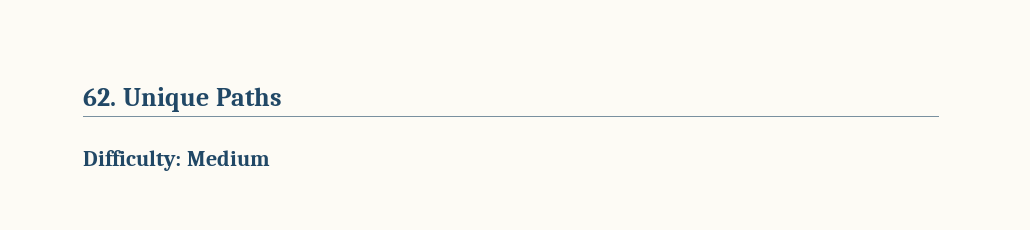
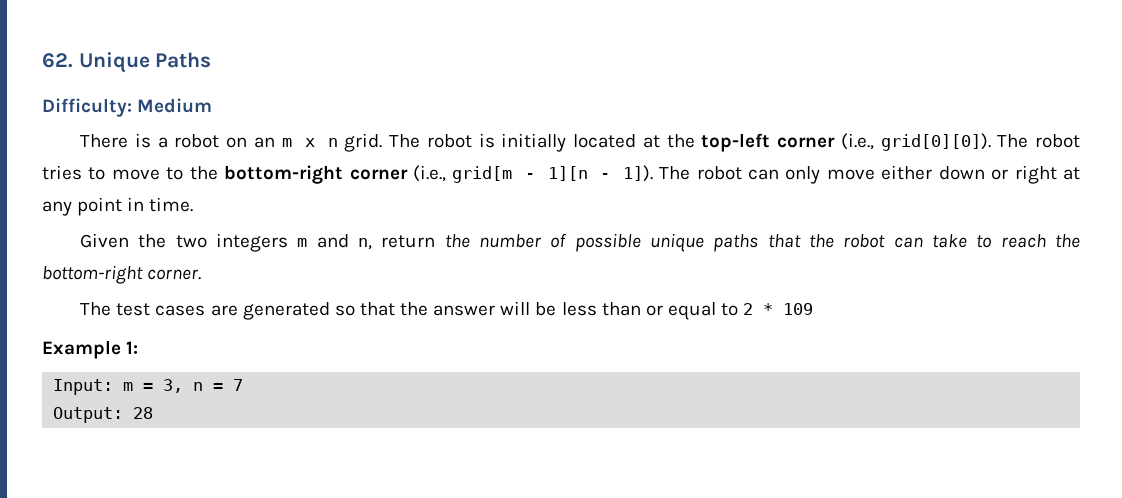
(270, 158) none -> [80,133,1080,152] [42,165,1081,184] [42,197,194,216] [80,233,1080,252] [42,265,202,284] [80,301,814,320] [42,340,139,359] [53,379,244,395] [53,407,154,423] // There is a robot on an m x n grid. The robot is initially located at the top-left corner (i.e., grid[0][0]). The robot tries to move to the bottom-right corner (i.e., grid[m - 1][n - 1]). The robot can only move either down or right at any point in time. // Given the two integers m and n, return the number of possible unique paths that the robot can take to reach the bottom-right corner. // The test cases are generated so that the answer will be less than or equal to 2 * 109 // Example 1: // Input: m = 3, n = 7 // Output: 28

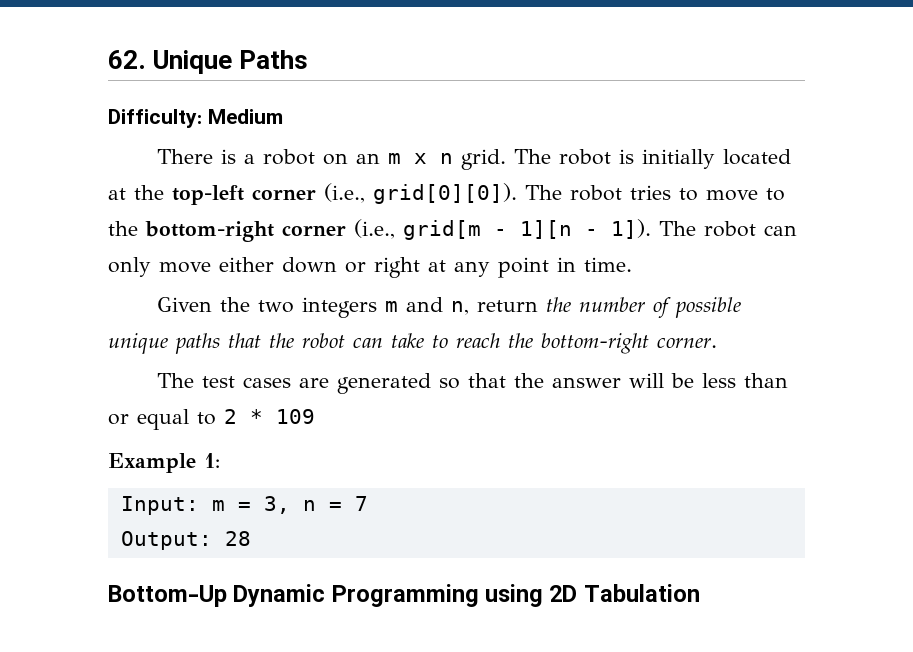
(154, 413) none -> [108,584,700,607] // Bottom-Up Dynamic Programming using 2D Tabulation

